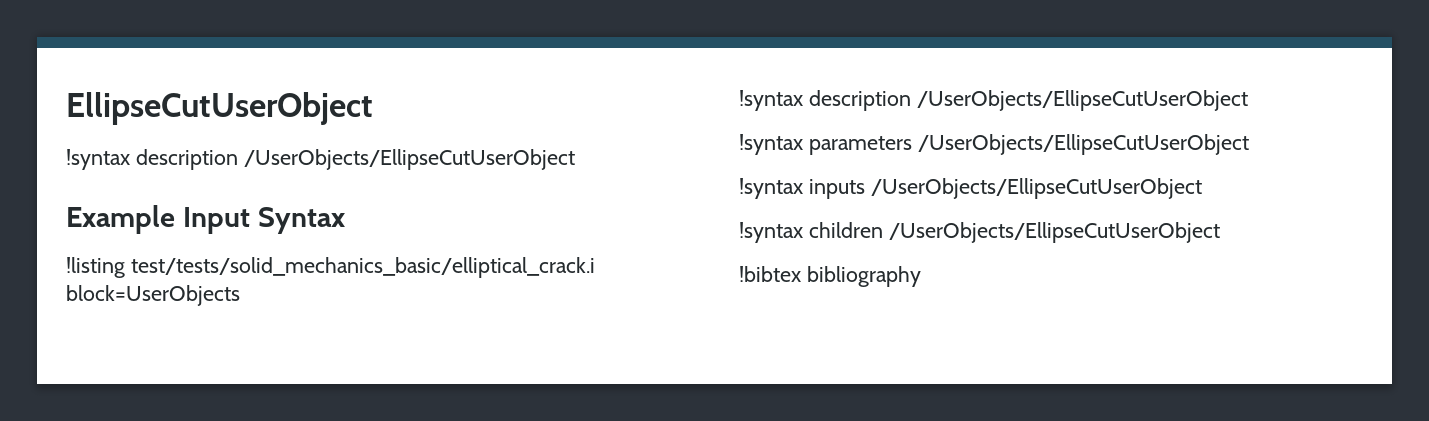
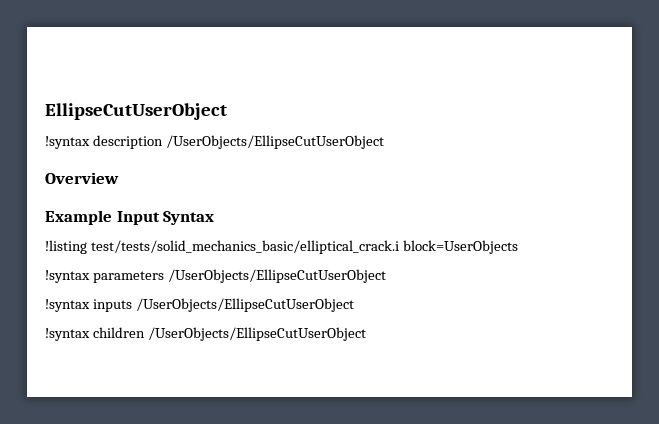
(575, 159) none -> [45,172,119,184] // Overview
[739,90,1248,111] // !syntax description /UserObjects/EllipseCutUserObject -> (518, 247) none
[739,266,921,287] // !bibtex bibliography -> (366, 334) none

